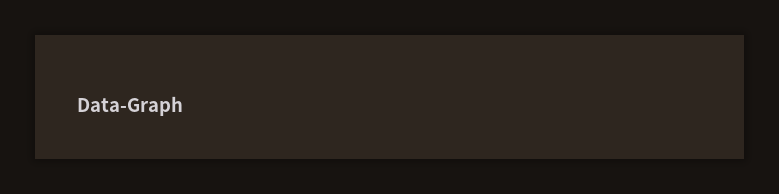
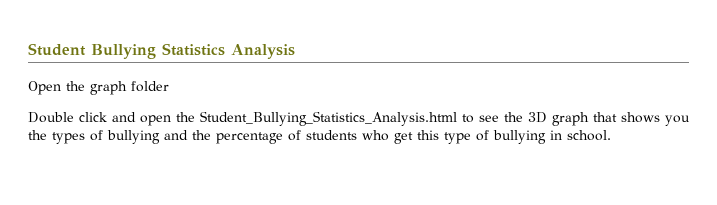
[77,96,183,116] Data-Graph -> [28,43,295,59] [28,81,169,95] [28,111,690,126] [28,130,611,144] Student Bullying Statistics Analysis // Open the graph folder // Double click and open the Student_Bullying_Statistics_Analysis.html to see the 3D graph that shows you the types of bullying and the percentage of students who get this type of bullying in school.

